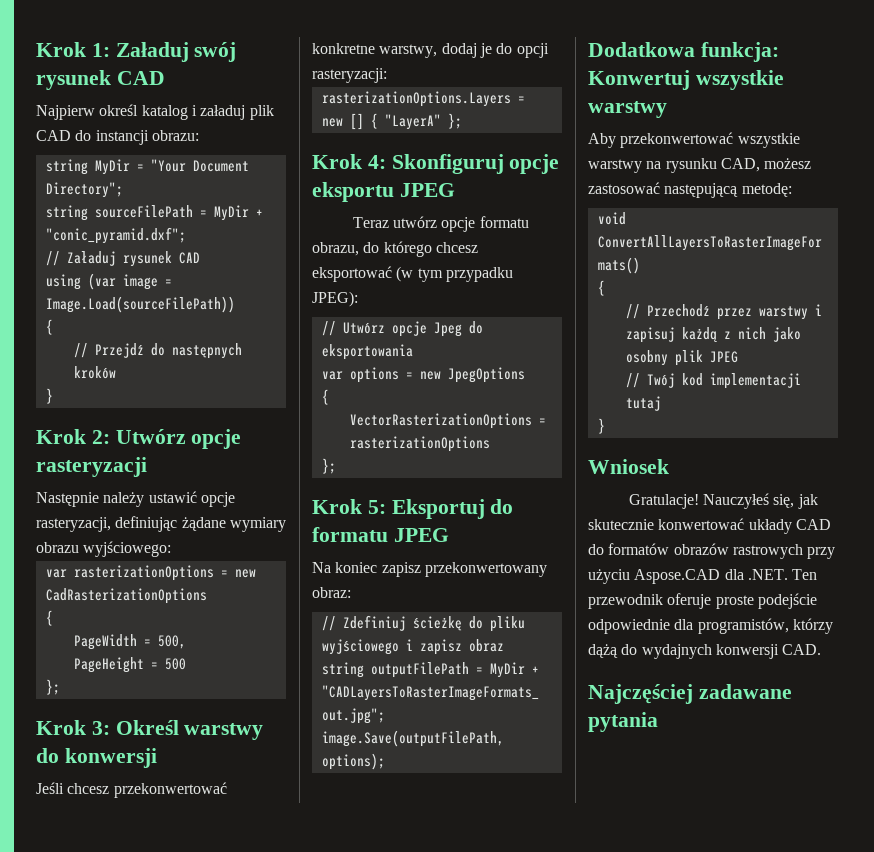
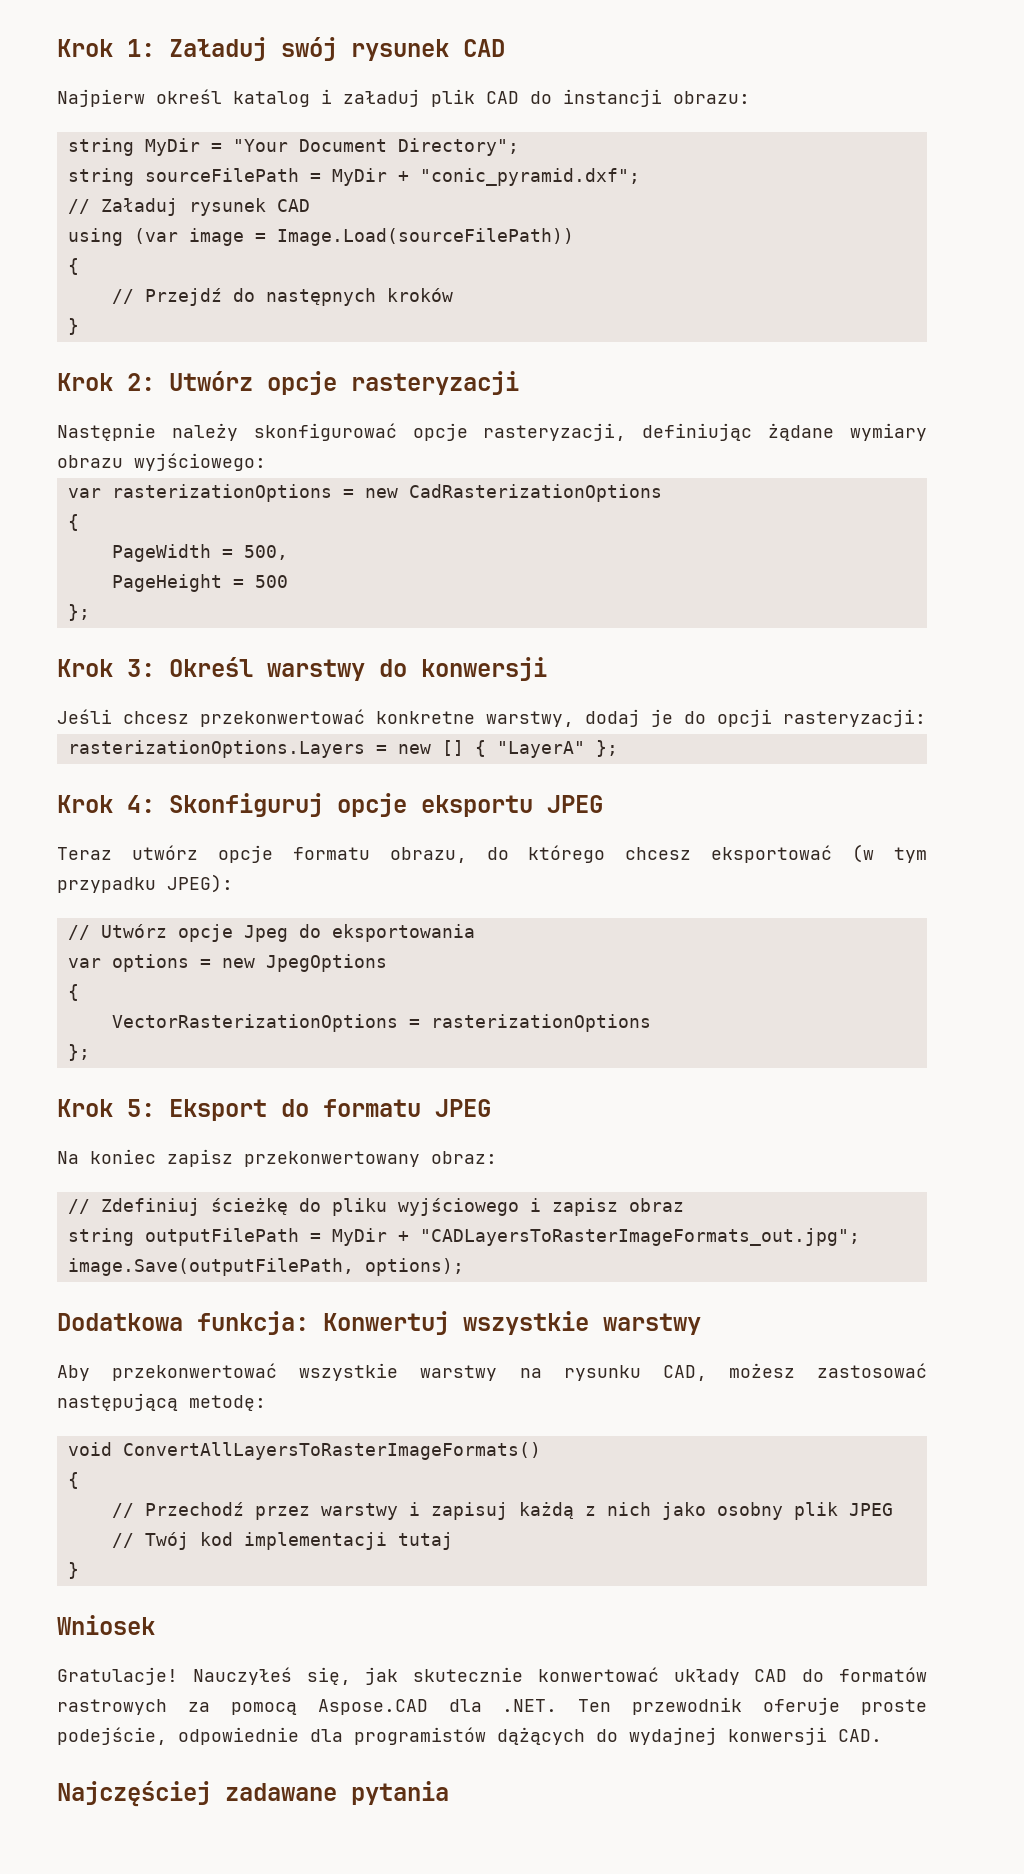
[148,491,197,503] ustawić -> [253,423,397,441] skonfigurować
[391,499,485,519] Eksportuj -> [169,1099,267,1121] Eksport
[673,543,836,559] [588,569,630,584] obrazów rastrowych przy użyciu -> [57,1699,297,1715] rastrowych za pomocą
[757,593,817,609] podejście -> [57,1727,167,1745] podejście,
[697,618,833,634] [588,644,712,659] programistów, którzy dążą do wydajnych -> [354,1727,717,1745] programistów dążących do wydajnej

